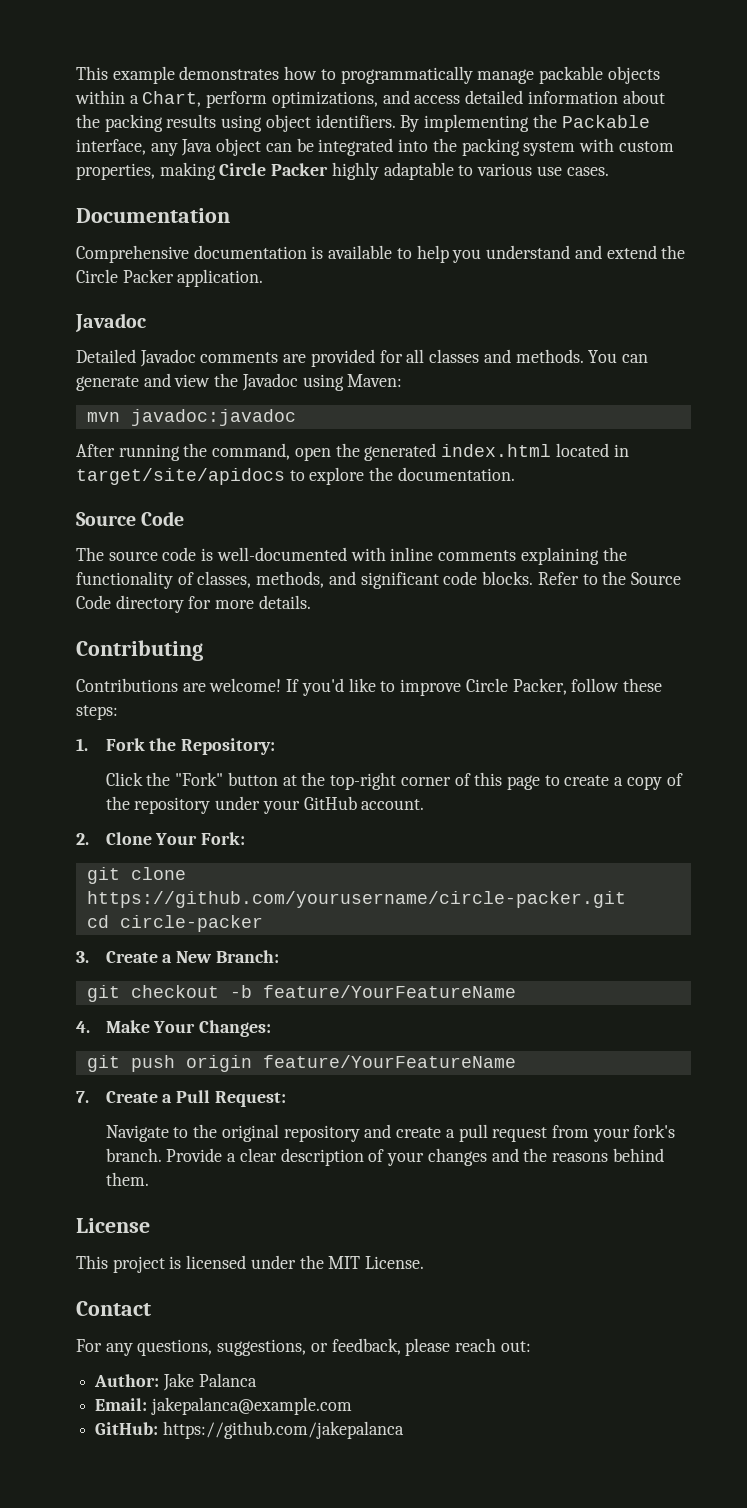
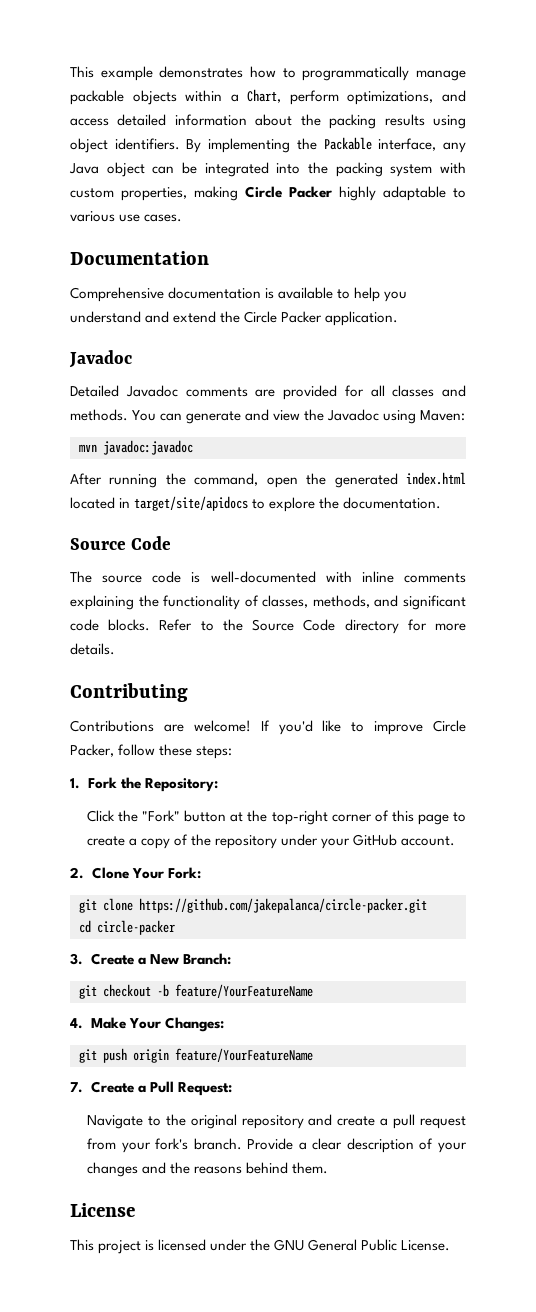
[86,891,626,908] https://github.com/yourusername/circle-packer.git -> [139,898,427,913] https://github.com/jakepalanca/circle-packer.git
[328,1256,425,1269] [76,1301,151,1316] [76,1338,531,1356] [94,1373,257,1391] [95,1397,352,1415] [95,1421,404,1439] MIT License. // Contact // For any questions, suggestions, or feedback, please reach out: // Author: Jake Palanca // Email: jakepalanca@example.com // GitHub: https://github.com/jakepalanca -> [274,1239,451,1251] GNU General Public License.

